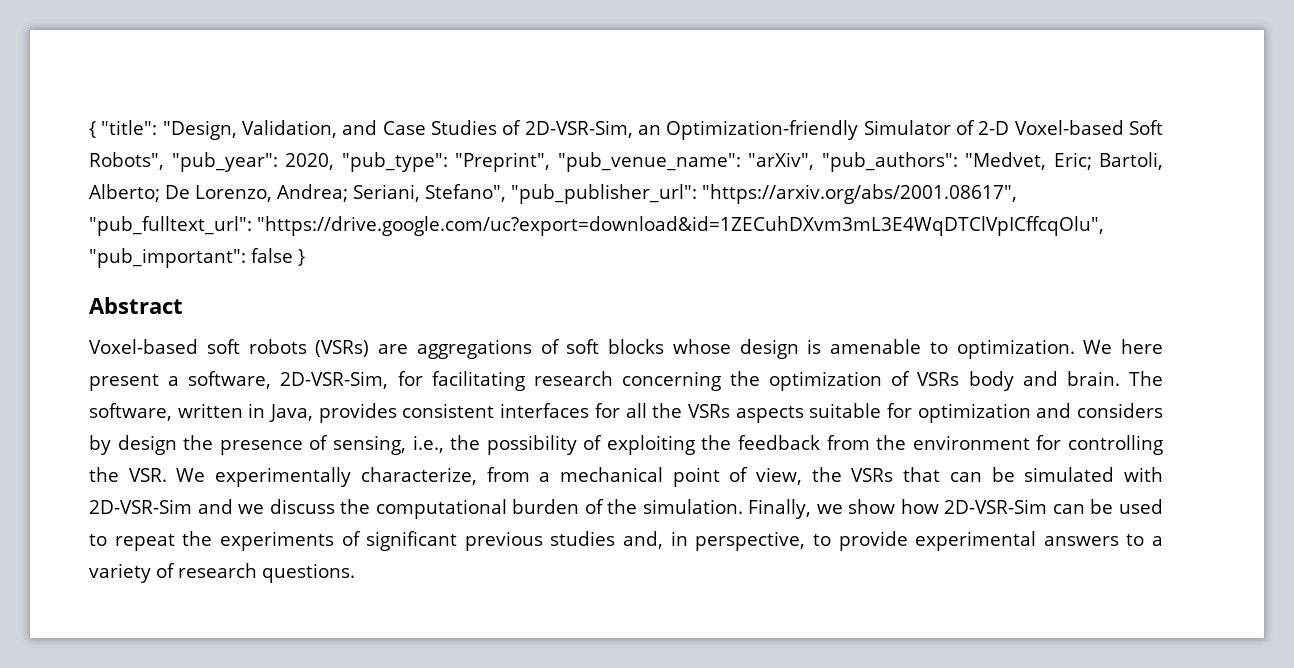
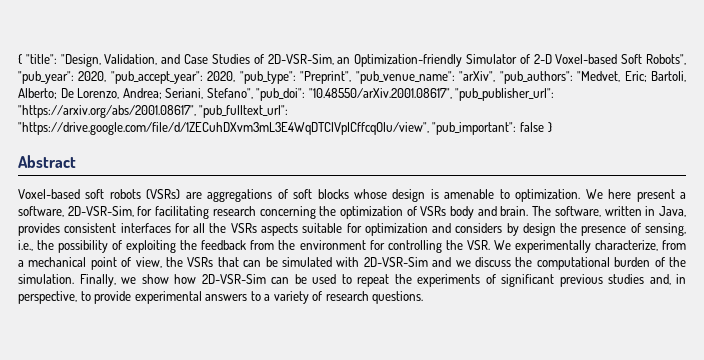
(335, 161) none -> [110,71,236,84] "pub_accept_year": 2020,
(506, 193) none -> [256,88,452,101] "pub_doi": "10.48550/arXiv.2001.08617",
[257,216,1104,236] "https://drive.google.com/uc?export=download&id=1ZECuhDXvm3mL3E4WqDTClVpICffcqOlu", -> [18,122,429,135] "https://drive.google.com/file/d/1ZECuhDXvm3mL3E4WqDTClVpICffcqOlu/view",

